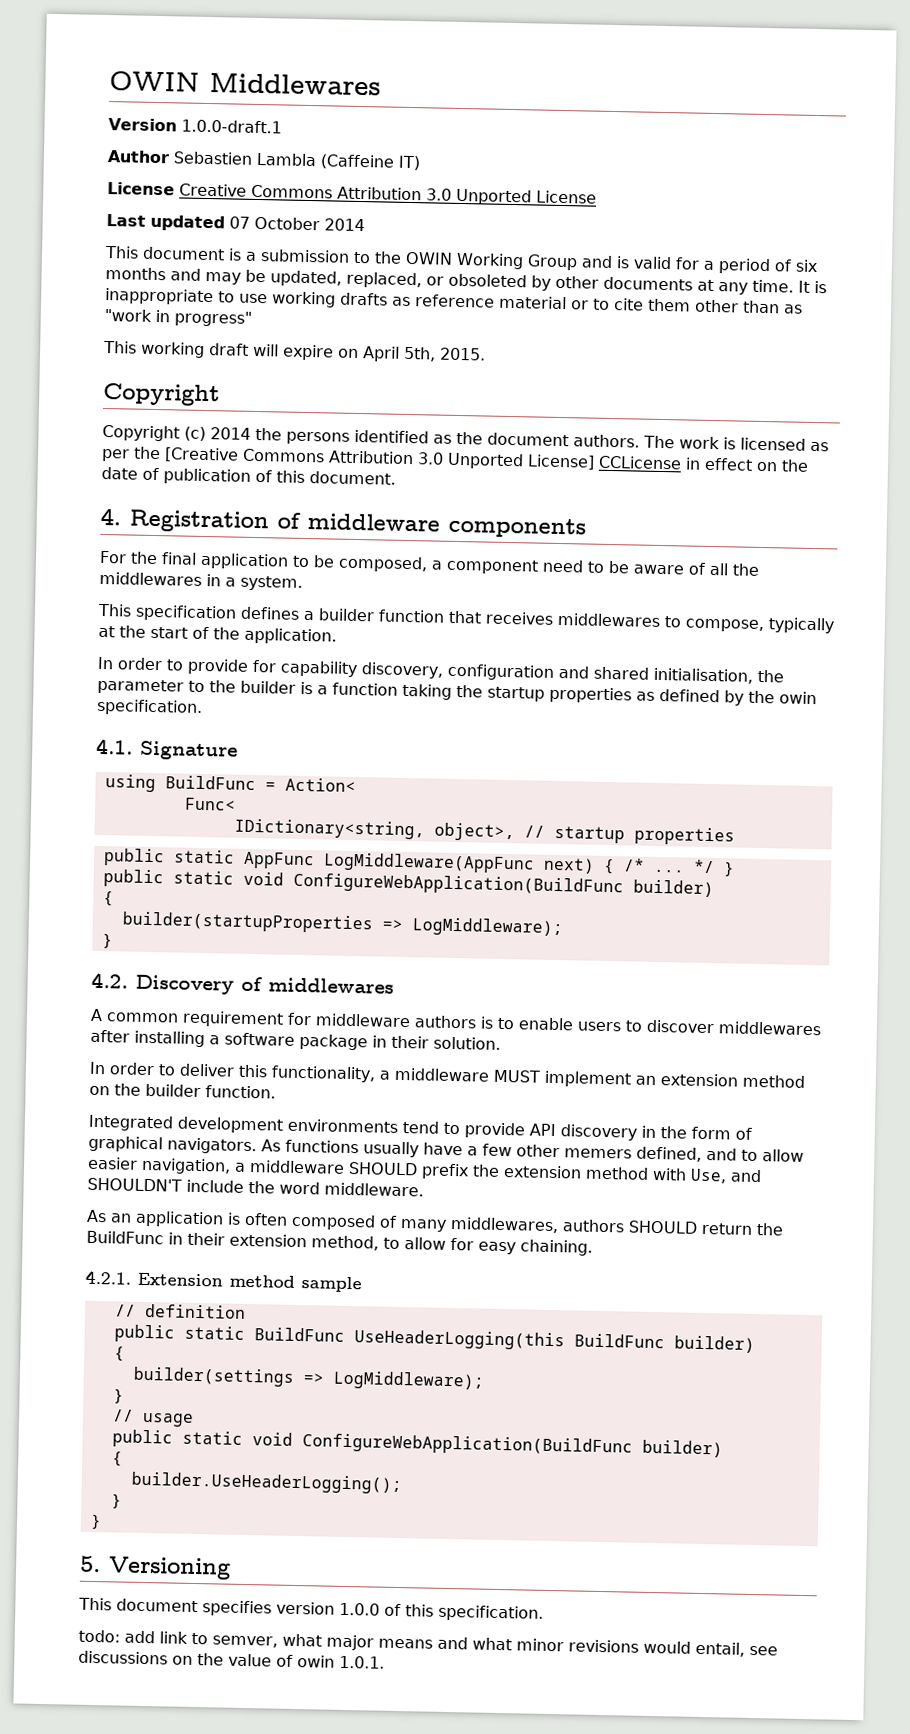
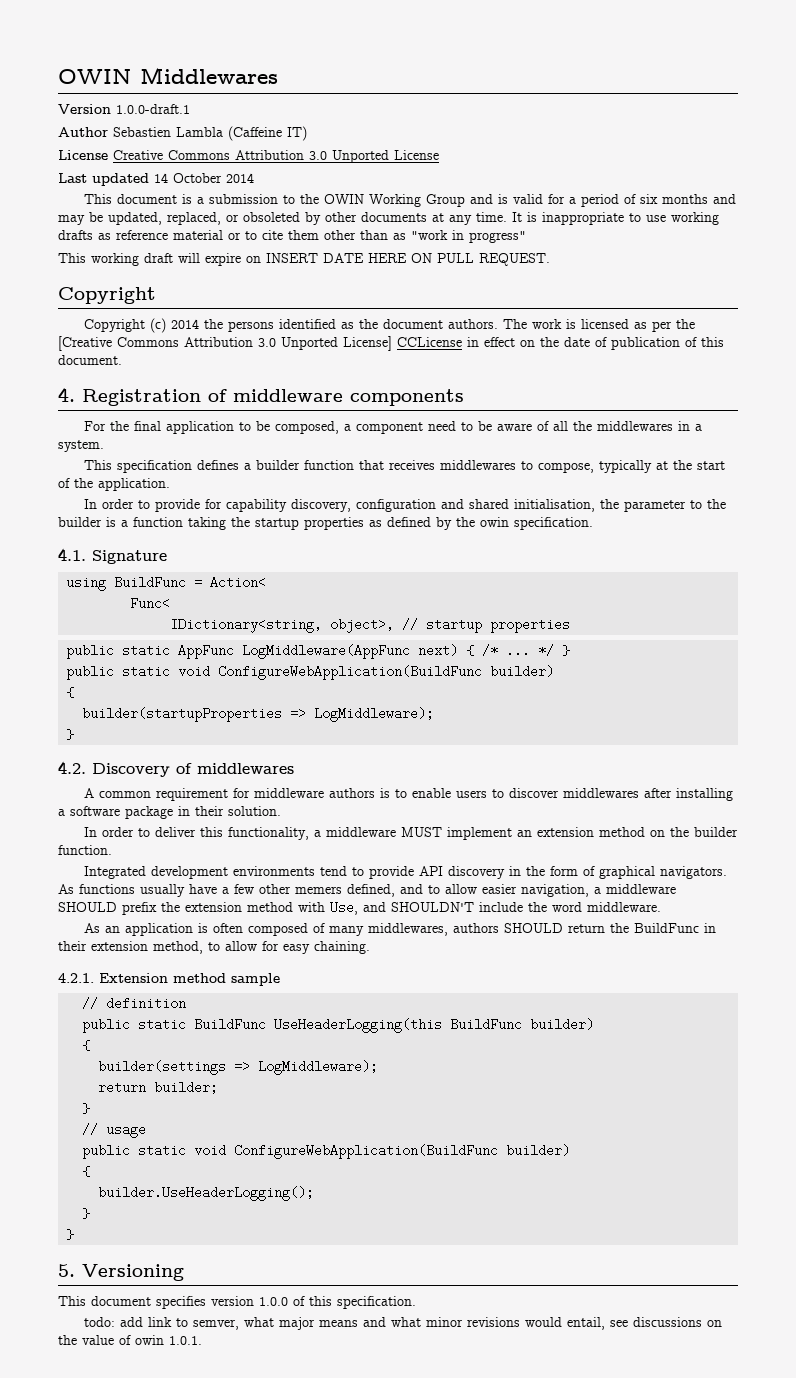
[229,216,250,229] 07 -> [154,173,168,183] 14
[362,346,486,362] April 5th, 2015. -> [266,253,550,266] INSERT DATE HERE ON PULL REQUEST.
(485, 1380) none -> [98,1081,219,1094] // return builder;

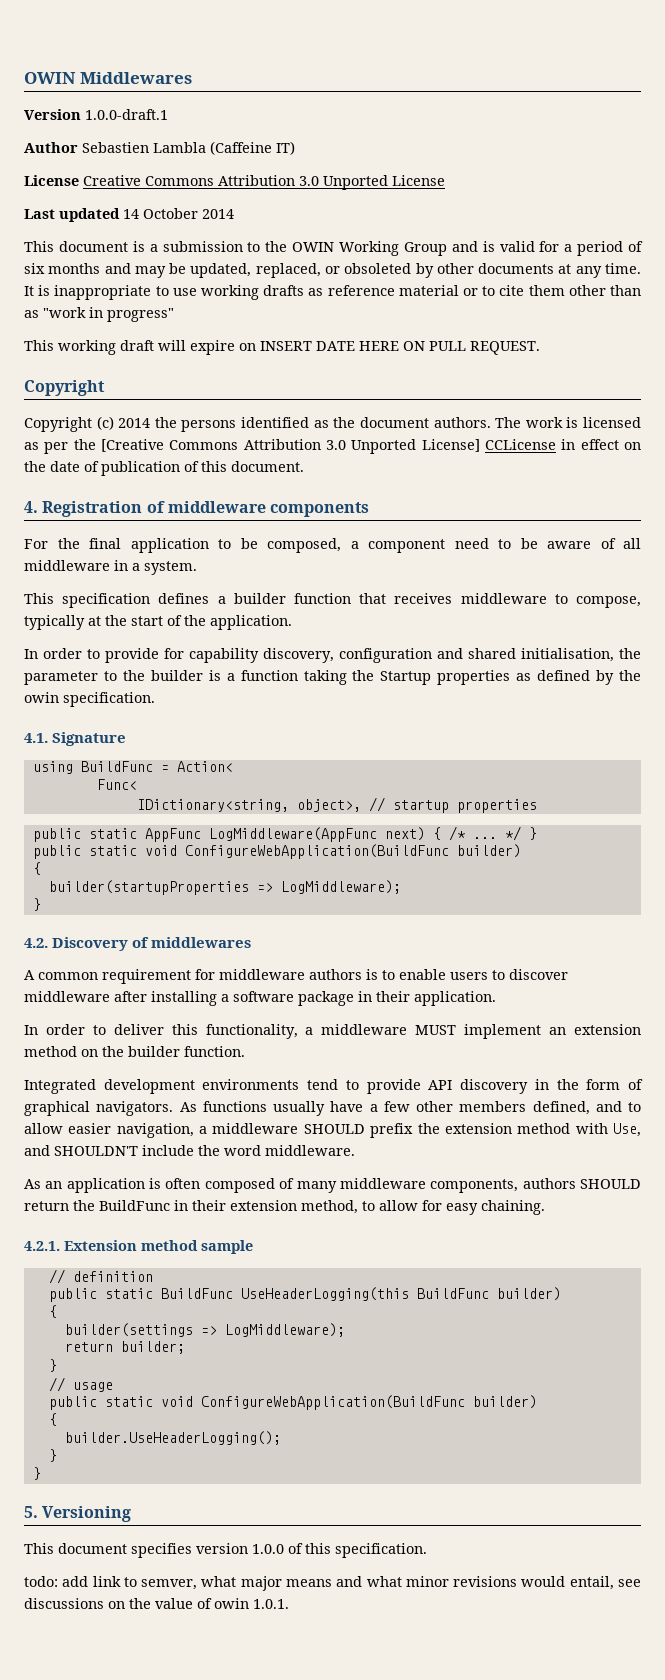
[573,421,674,431] the middlewares -> [24,560,110,571] middleware
[440,460,517,470] middlewares -> [460,593,547,604] middleware
[255,518,299,530] startup -> [380,671,432,685] Startup
[563,788,640,798] middlewares -> [24,991,110,1002] middleware
[228,806,281,816] solution. -> [414,991,496,1006] application.
[295,886,342,894] memers -> [459,1101,527,1112] members
[368,923,449,936] middlewares, -> [339,1178,519,1193] middleware components,

